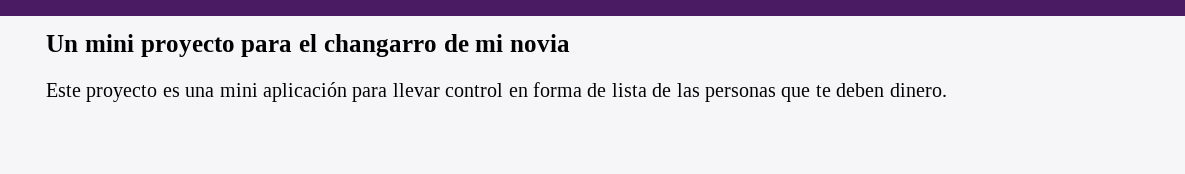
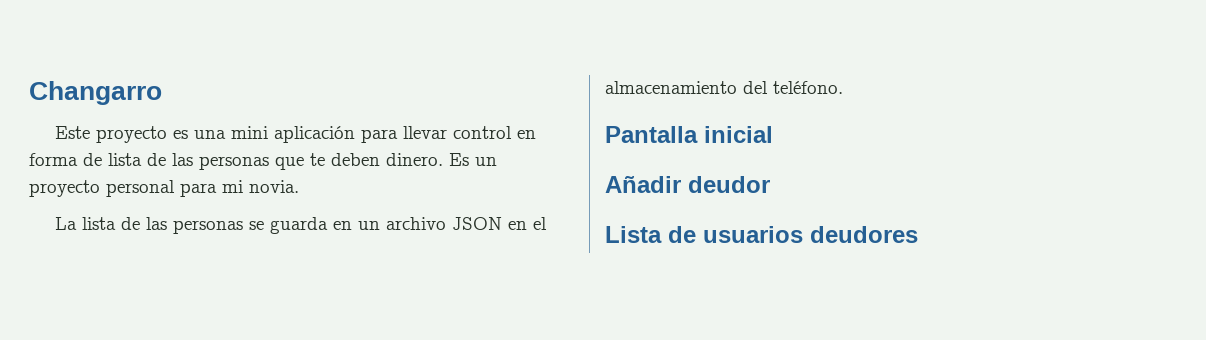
[46,34,570,57] Un mini proyecto para el changarro de mi novia -> [29,81,162,105] Changarro
(947, 90) none -> [449,153,497,166] [29,180,299,197] [54,217,547,234] [605,81,843,94] [605,126,773,143] [605,175,770,193] [605,226,918,243] Es un proyecto personal para mi novia. // La lista de las personas se guarda en un archivo JSON en el almacenamiento del teléfono. // Pantalla inicial // Añadir deudor // Lista de usuarios deudores

